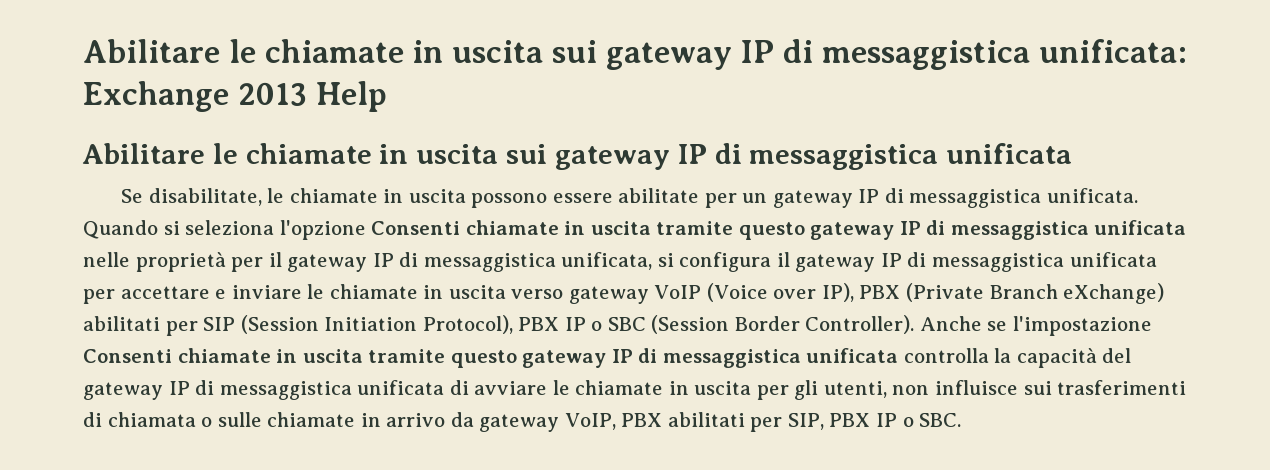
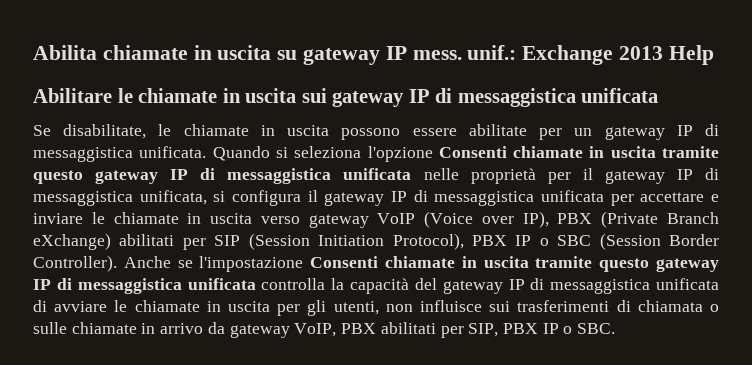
[83,39,1187,70] Abilitare le chiamate in uscita sui gateway IP di messaggistica unificata: -> [33,45,517,65] Abilita chiamate in uscita su gateway IP mess. unif.:

